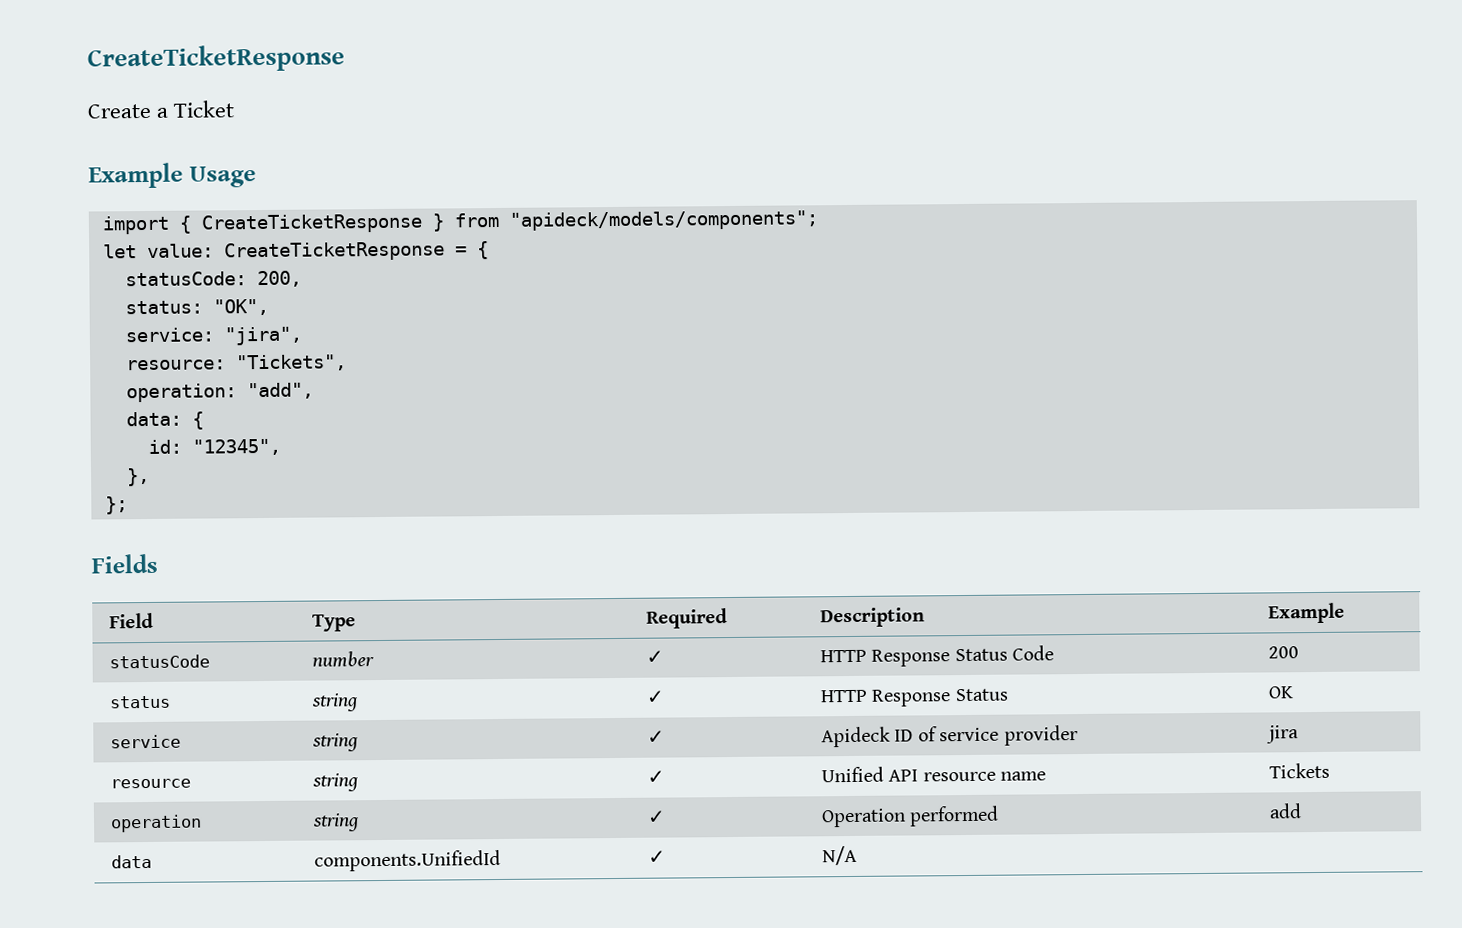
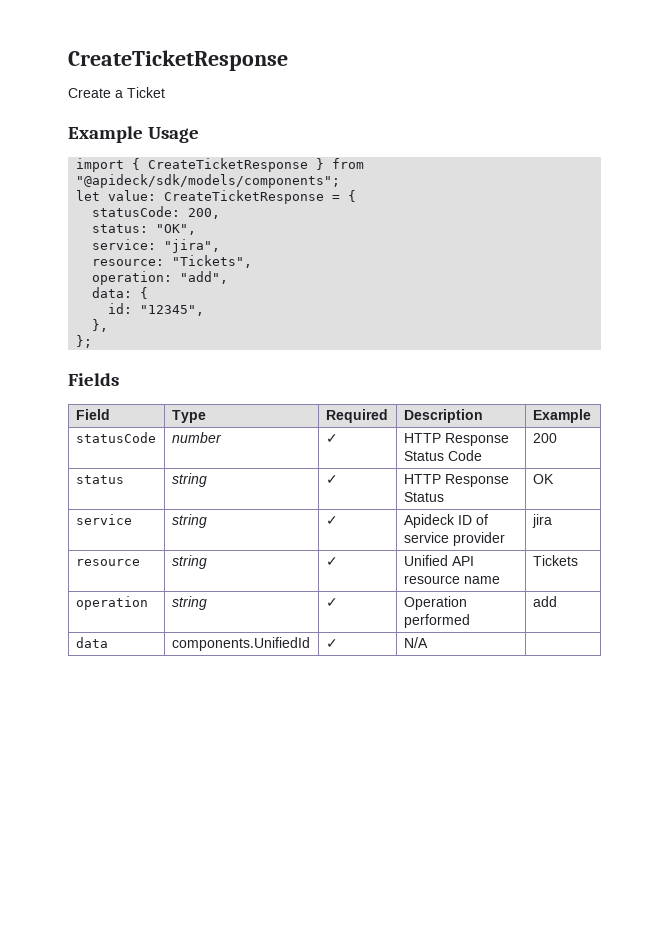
[508,210,818,231] "apideck/models/components"; -> [76,174,341,188] "@apideck/sdk/models/components";

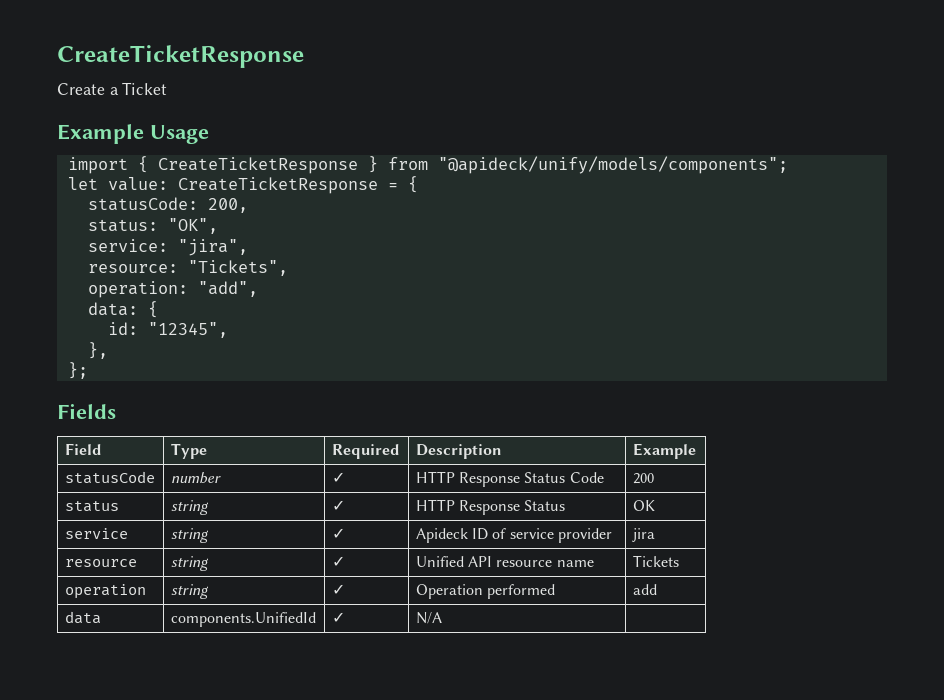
[76,174,341,188] "@apideck/sdk/models/components"; -> [437,156,788,174] "@apideck/unify/models/components";

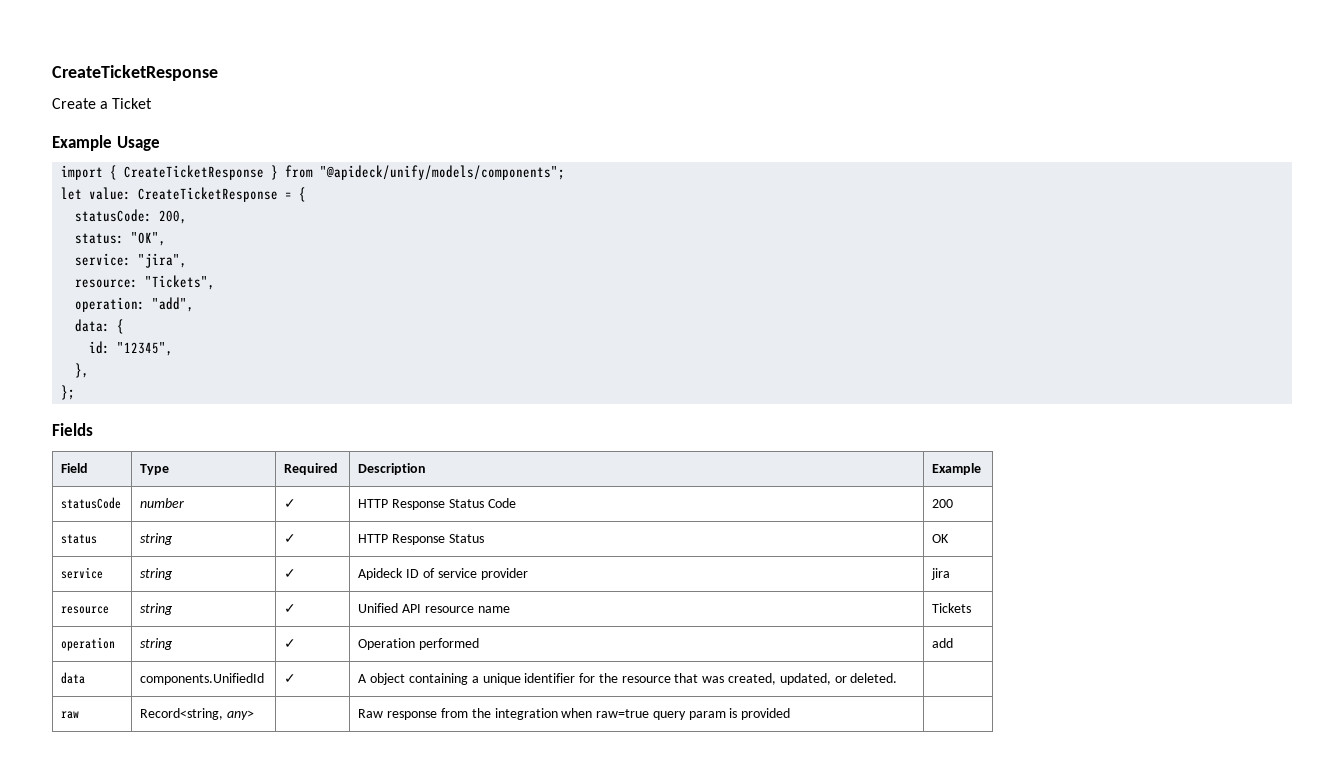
[415,612,442,624] N/A -> [358,673,898,685] [61,711,80,719] [140,708,255,720] [358,708,791,720] A object containing a unique identifier for the resource that was created, updated, or deleted. | // raw | Record<string, any> | | Raw response from the integration when raw=true query param is provided

